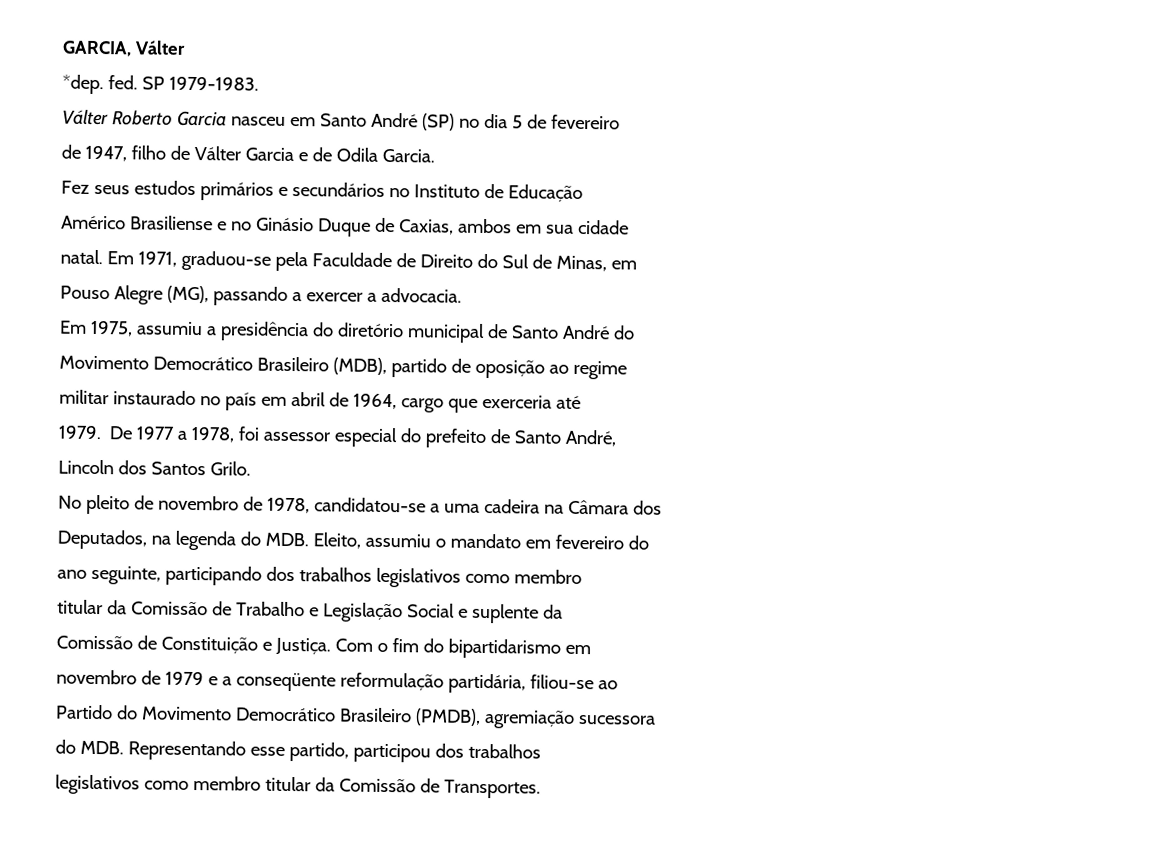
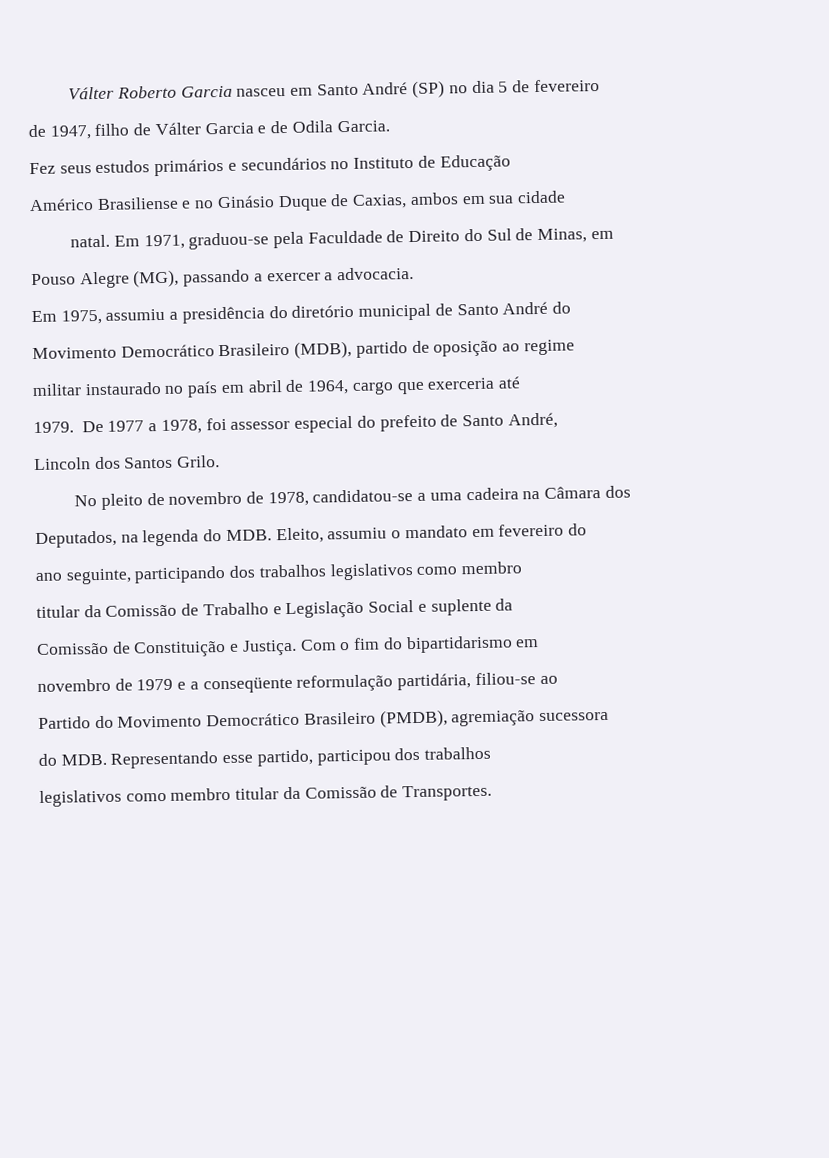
[62,40,186,57] [62,74,259,95] GARCIA, Válter // *dep. fed. SP 1979-1983. // -> (68, 93) none

